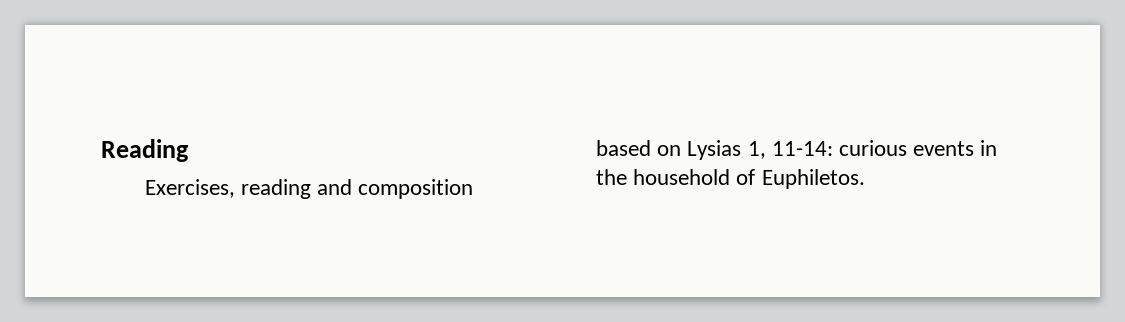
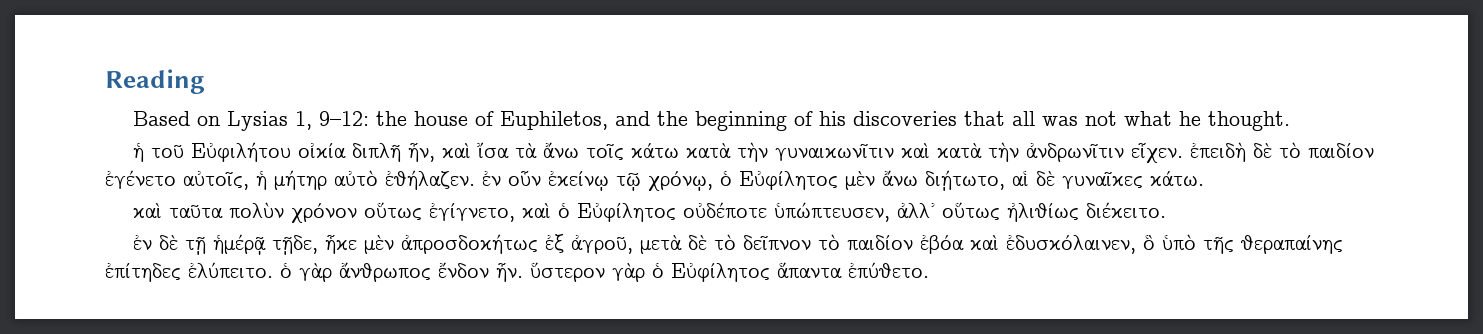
[144,179,474,199] [596,140,998,160] [596,169,865,189] Exercises, reading and composition based on Lysias 1, 11-14: curious events in the household of Euphiletos. -> [133,111,1291,131] [133,142,1375,163] [105,170,1204,191] [133,202,1167,223] [133,233,1344,255] [105,262,929,282] Based on Lysias 1, 9–12: the house of Euphiletos, and the beginning of his discoveries that all was not what he thought. // ἡ τοῦ Εὐφιλήτου οἰκία διπλῆ ἦν, καὶ ἴσα τὰ ἄνω τοῖς κάτω κατὰ τὴν γυναικωνῖτιν καὶ κατὰ τὴν ἀνδρωνῖτιν εἶχεν. ἐπειδὴ δὲ τὸ παιδίον ἐγένετο αὐτοῖς, ἡ μήτηρ αὐτὸ ἐθήλαζεν. ἐν οὖν ἐκείνῳ τῷ χρόνῳ, ὁ Εὐφίλητος μὲν ἄνω διῄτωτο, αἱ δὲ γυναῖκες κάτω. // καὶ ταῦτα πολὺν χρόνον οὕτως ἐγίγνετο, καὶ ὁ Εὐφίλητος οὐδέποτε ὑπώπτευσεν, ἀλλ᾽ οὕτως ἠλιθίως διέκειτο. // ἐν δὲ τῇ ἡμέρᾷ τῇδε, ἧκε μὲν ἀπροσδοκήτως ἐξ ἀγροῦ, μετὰ δὲ τὸ δεῖπνον τὸ παιδίον ἐβόα καὶ ἐδυσκόλαινεν, ὃ ὑπὸ τῆς θεραπαίνης ἐπίτηδες ἐλύπειτο. ὁ γὰρ ἄνθρωπος ἔνδον ἦν. ὕστερον γὰρ ὁ Εὐφίλητος ἅπαντα ἐπύθετο.

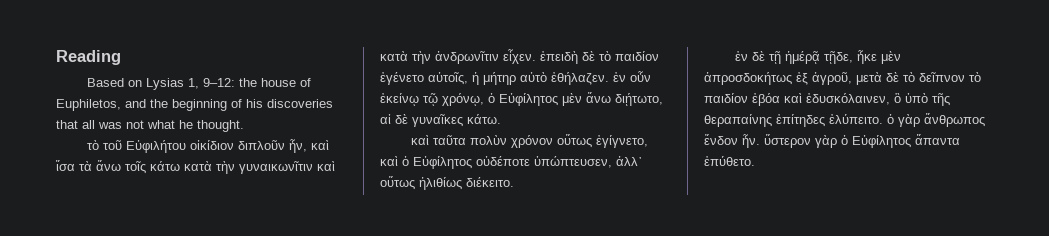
[133,143,145,162] ἡ -> [87,140,100,150] τὸ
[298,143,402,162] οἰκία διπλῆ -> [190,140,286,150] οἰκίδιον διπλοῦν

